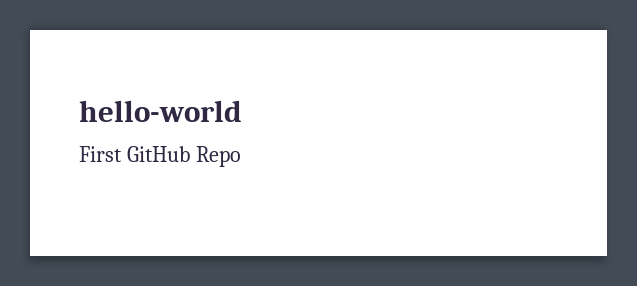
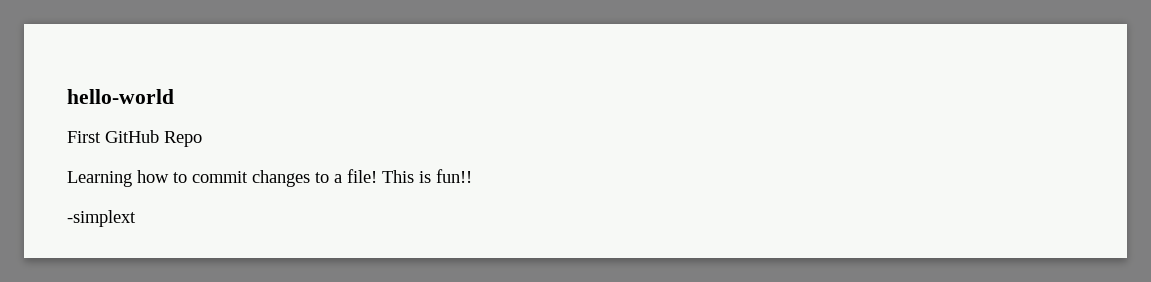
(241, 156) none -> [67,169,472,187] [67,210,136,227] // Learning how to commit changes to a file! This is fun!! // -simplext

